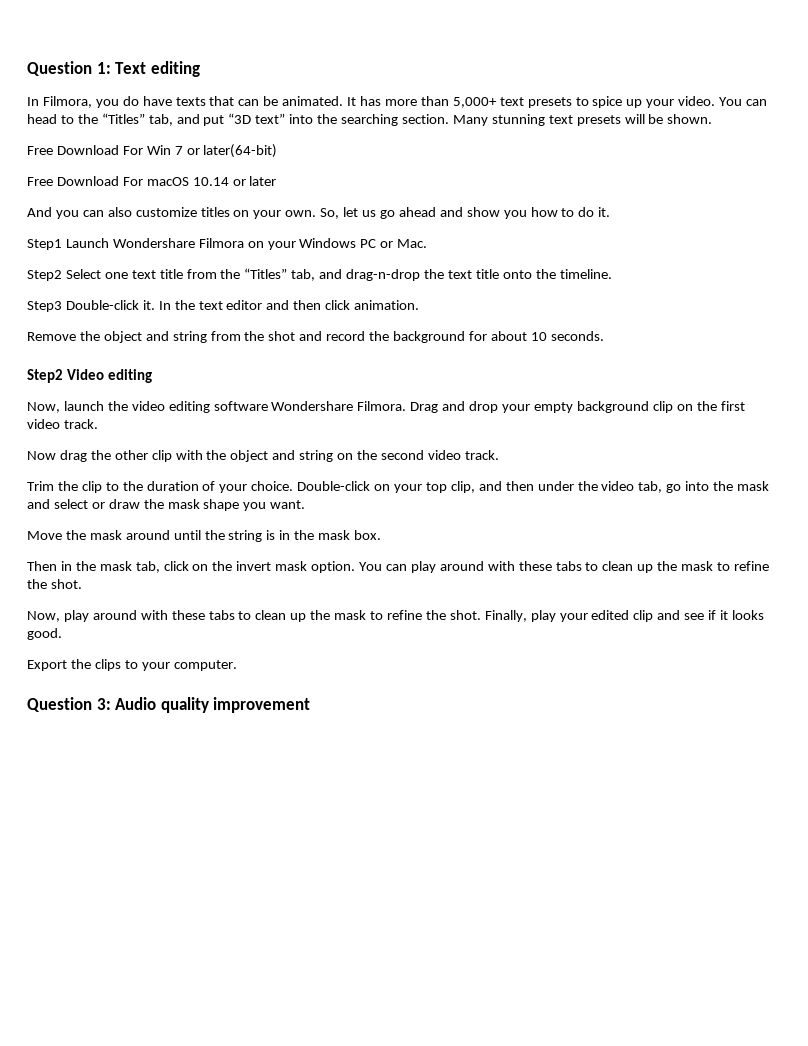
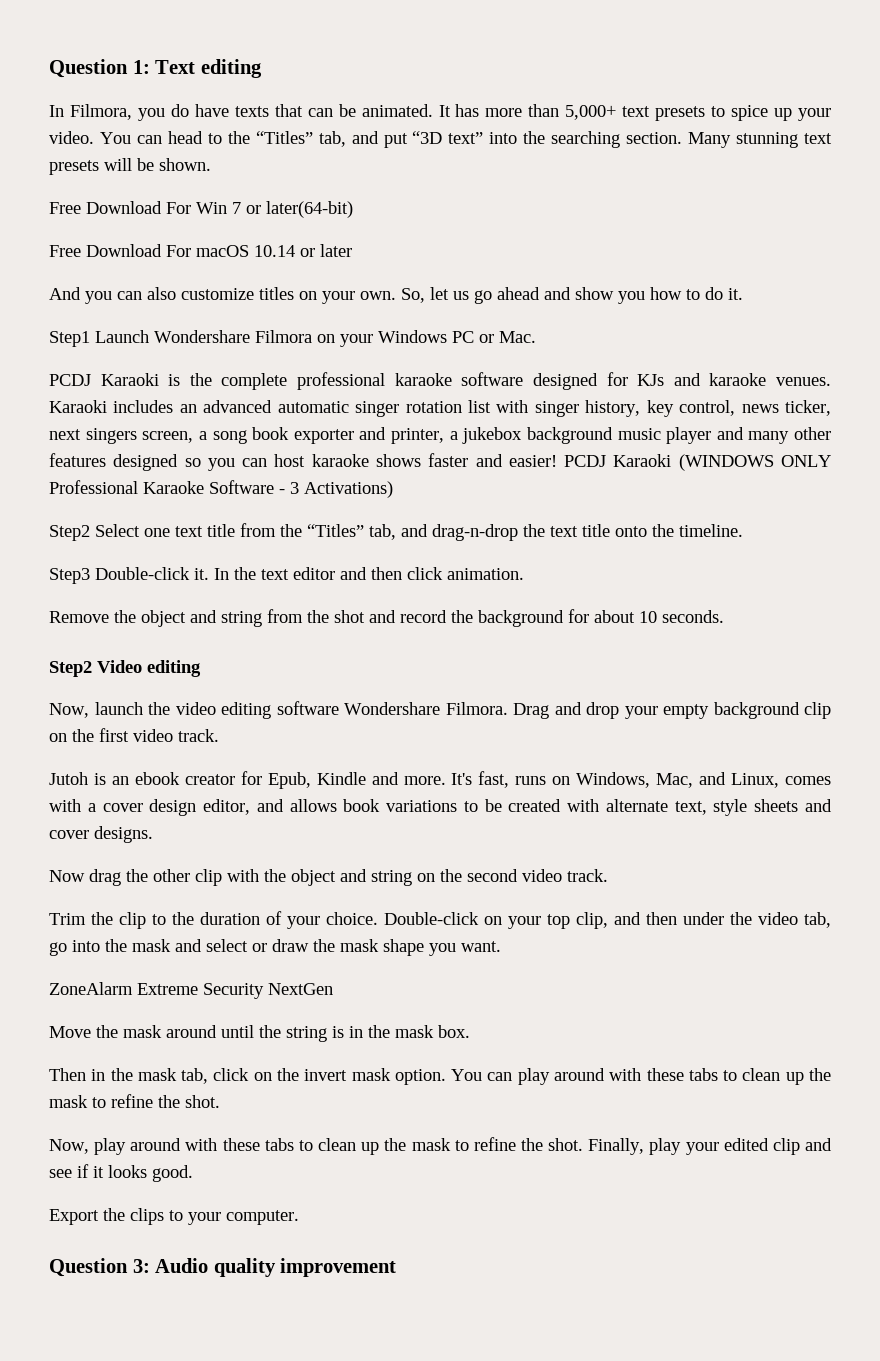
(428, 243) none -> [49,372,832,390] [49,400,832,417] [49,427,831,444] [49,453,832,471] [49,480,393,498] // PCDJ Karaoki is the complete professional karaoke software designed for KJs and karaoke venues. Karaoki includes an advanced automatic singer rotation list with singer history, key control, news ticker, next singers screen, a song book exporter and printer, a jukebox background music player and many other features designed so you can host karaoke shows faster and easier! PCDJ Karaoki (WINDOWS ONLY Professional Karaoke Software - 3 Activations)
(98, 424) none -> [49,771,832,789] [49,799,832,816] [49,826,153,843] // Jutoh is an ebook creator for Epub, Kindle and more. It's fast, runs on Windows, Mac, and Linux, comes with a cover design editor, and allows book variations to be created with alternate text, style sheets and cover designs.
(306, 504) none -> [49,982,333,999] // ZoneAlarm Extreme Security NextGen

